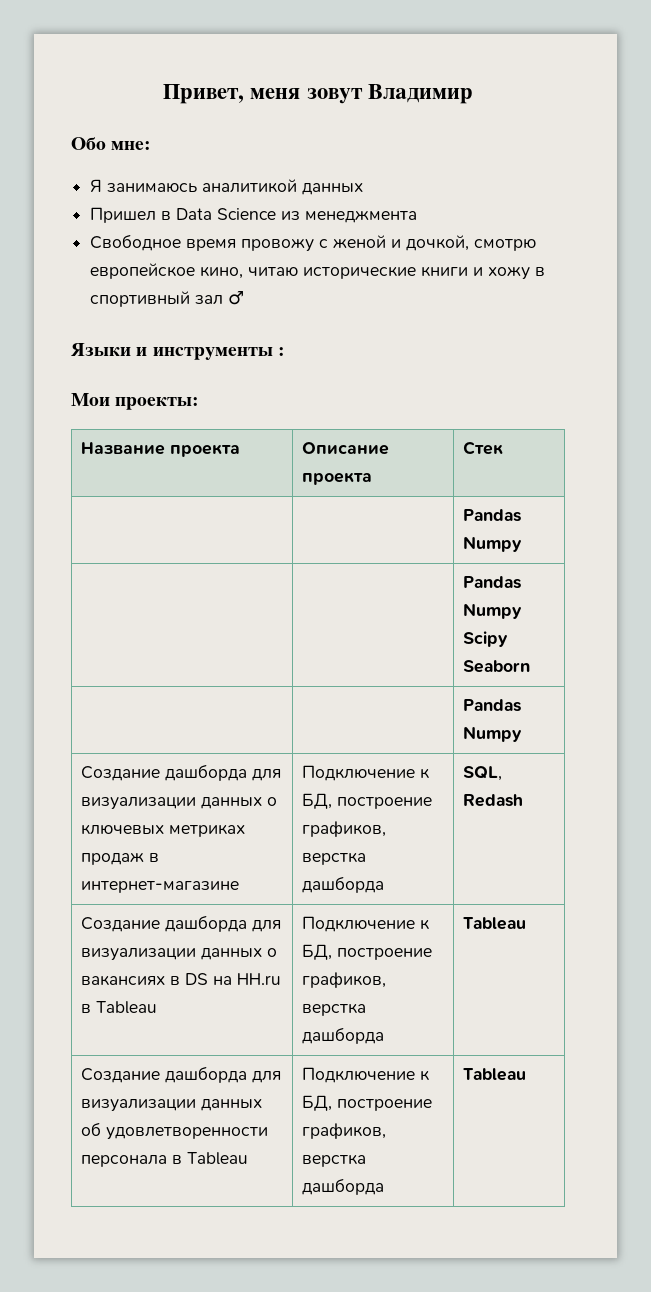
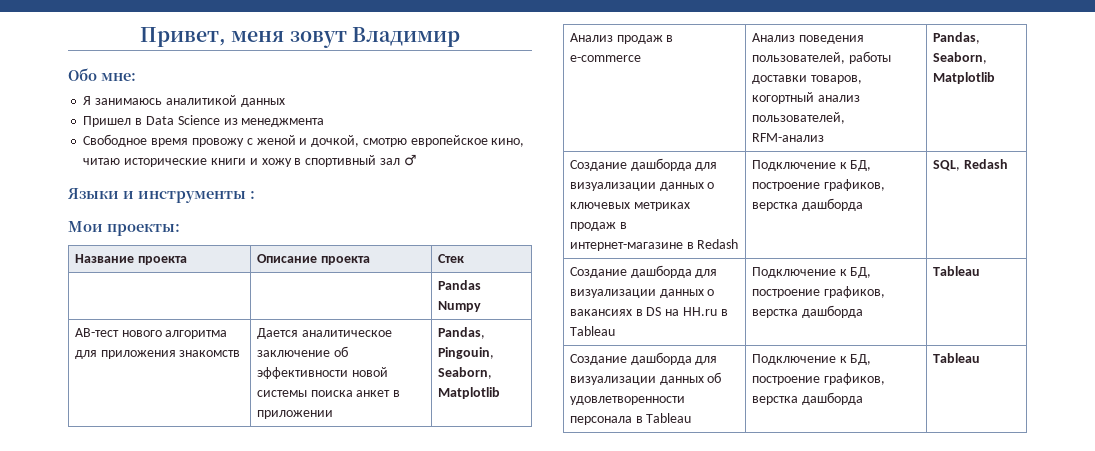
[462,576,521,589] [462,603,522,619] [462,631,508,647] [462,660,530,673] [462,699,521,712] [462,726,522,742] | | Pandas Numpy Scipy Seaborn // | | Pandas Numpy -> [74,328,228,339] [74,350,241,359] [256,328,392,339] [256,346,348,357] [256,367,388,379] [256,390,401,397] [256,410,333,419] [437,327,485,339] [437,347,494,359] [437,367,492,379] [437,387,500,399] [569,33,674,44] [569,55,641,62] [751,33,864,44] [751,51,891,64] [751,75,862,84] [751,92,860,104] [751,112,845,124] [751,133,824,142] [932,32,980,44] [932,52,987,64] [932,72,995,84] АВ-тест нового алгоритма для приложения знакомств | Дается аналитическое заключение об эффективности новой системы поиска анкет в приложении | Pandas, Pingouin, Seaborn, Matplotlib // Анализ продаж в e-commerce | Анализ поведения пользователей, работы доставки товаров, когортный анализ пользователей, RFM-анализ | Pandas, Seaborn, Matplotlib
(239, 887) none -> [686,239,739,249] в Redash

